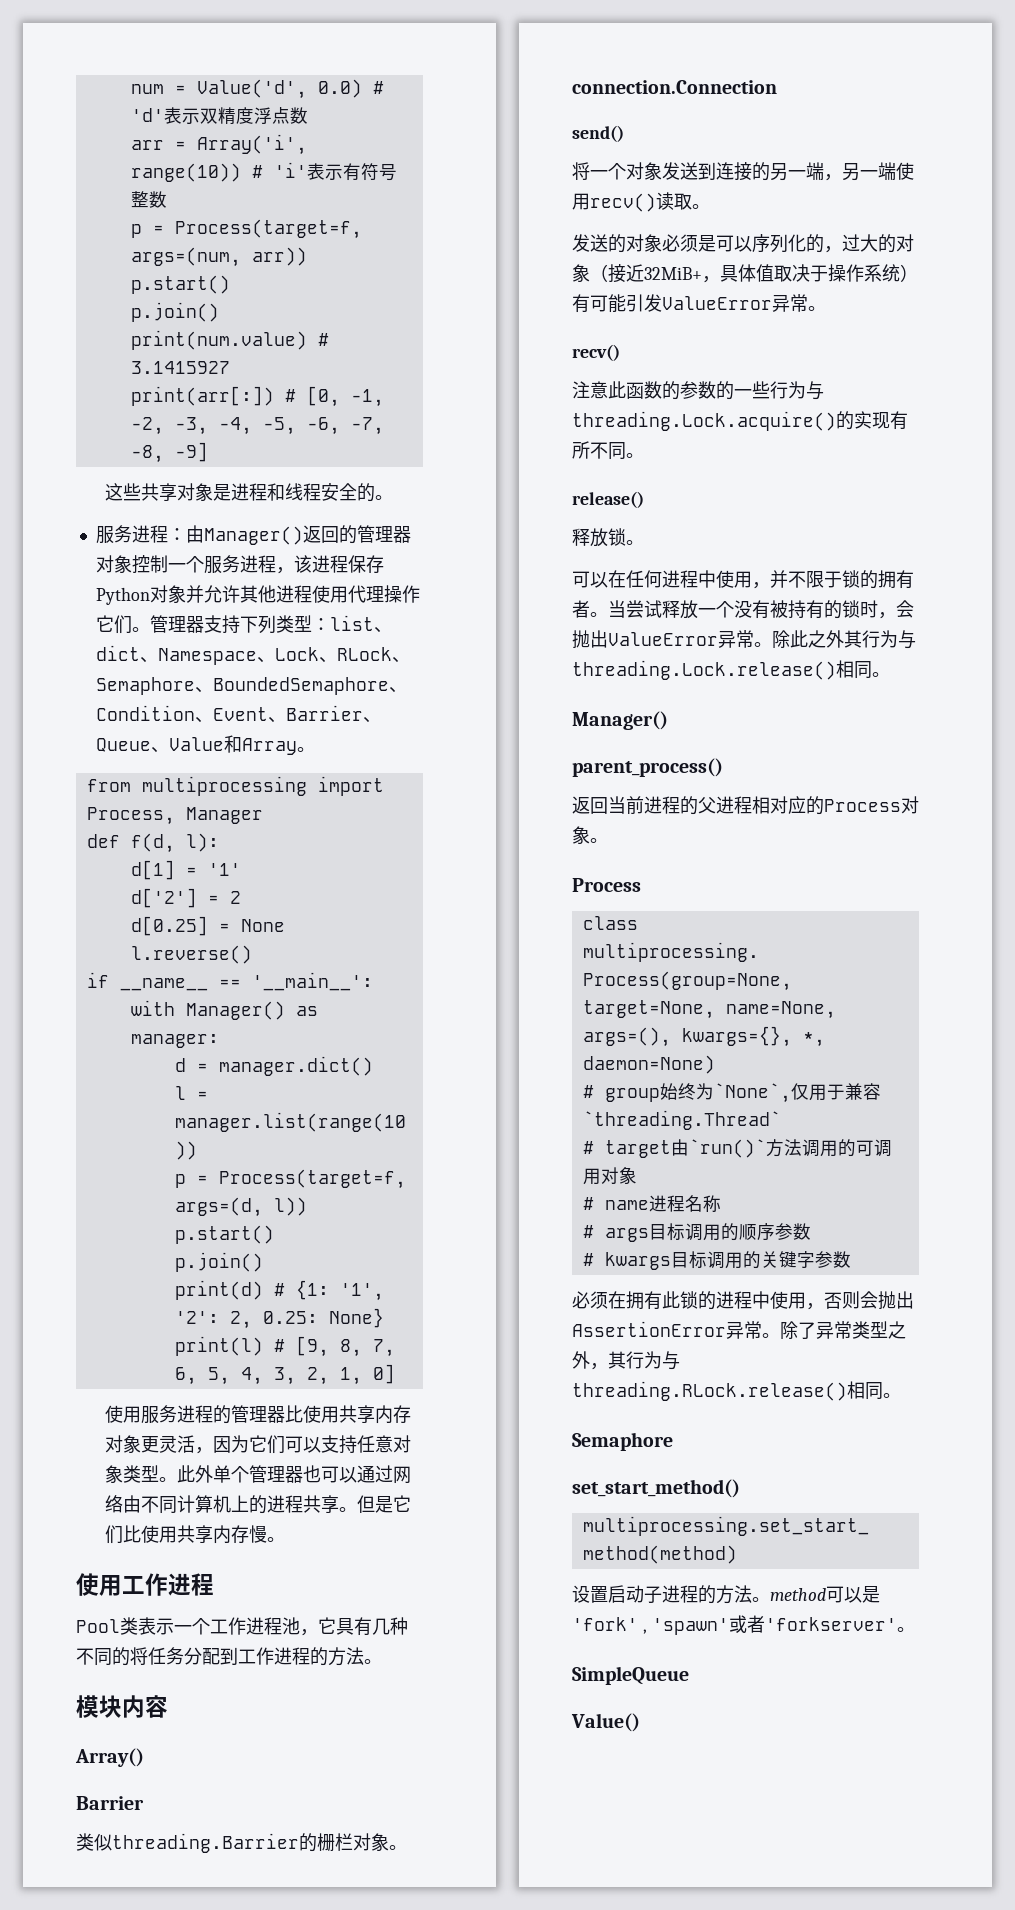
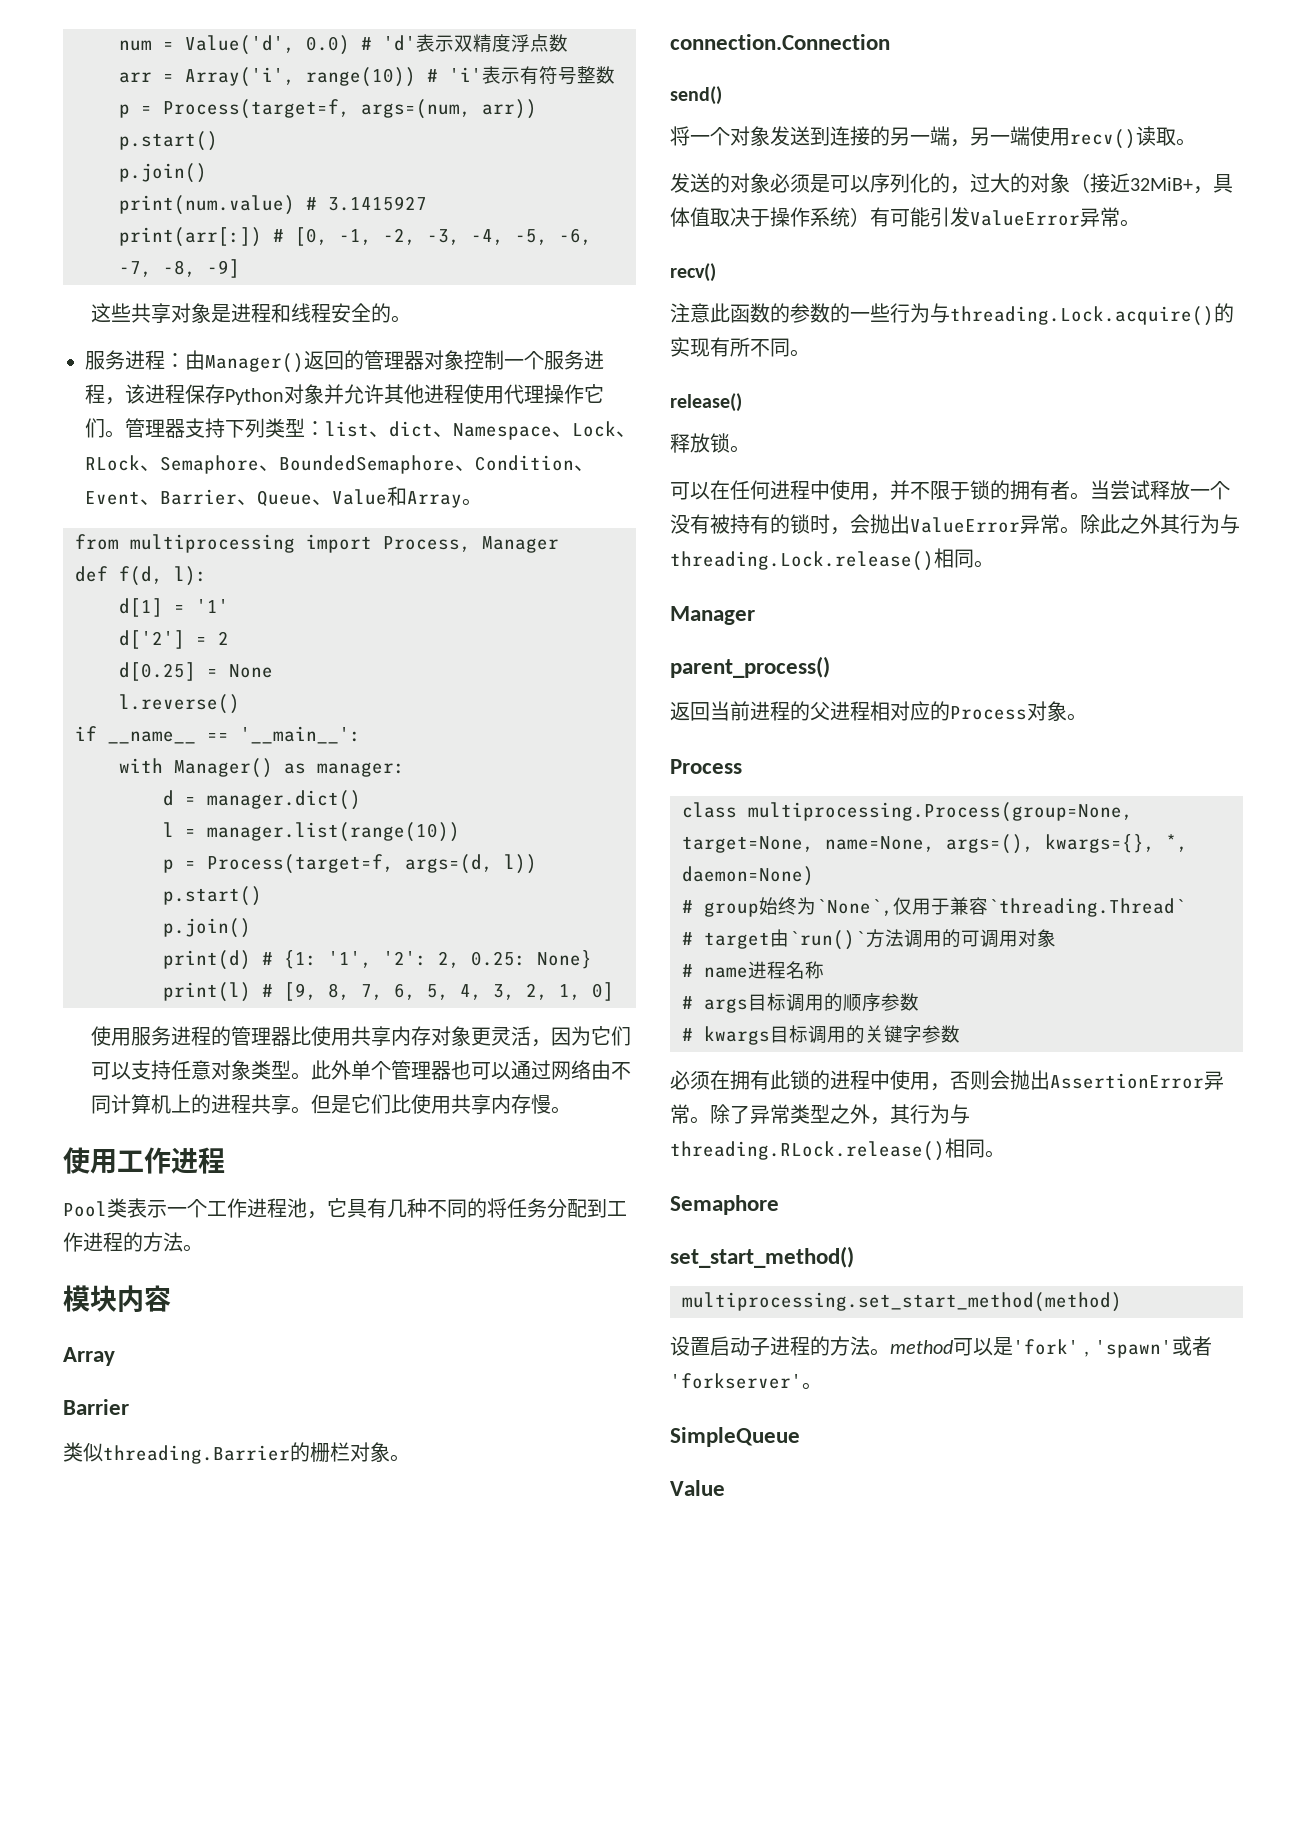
[75,1748,144,1767] Array() -> [63,1347,115,1366] Array
[572,711,668,730] Manager() -> [670,606,755,625] Manager
[571,1713,640,1732] Value() -> [670,1480,725,1496] Value

